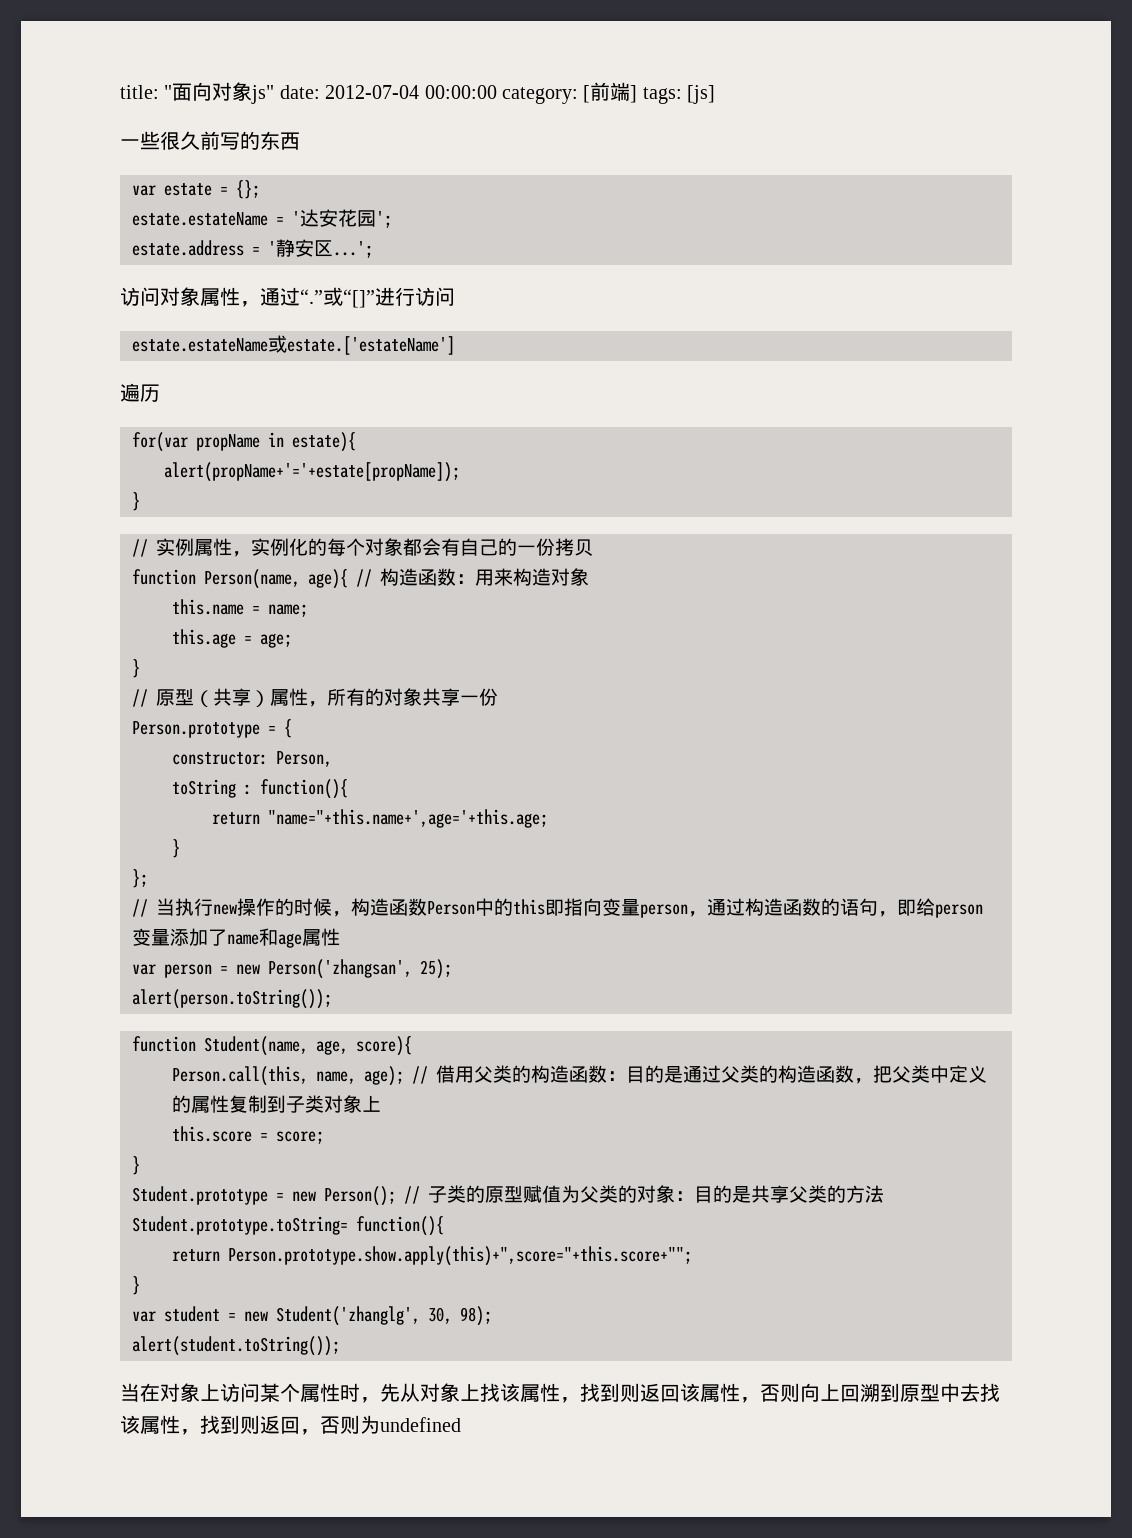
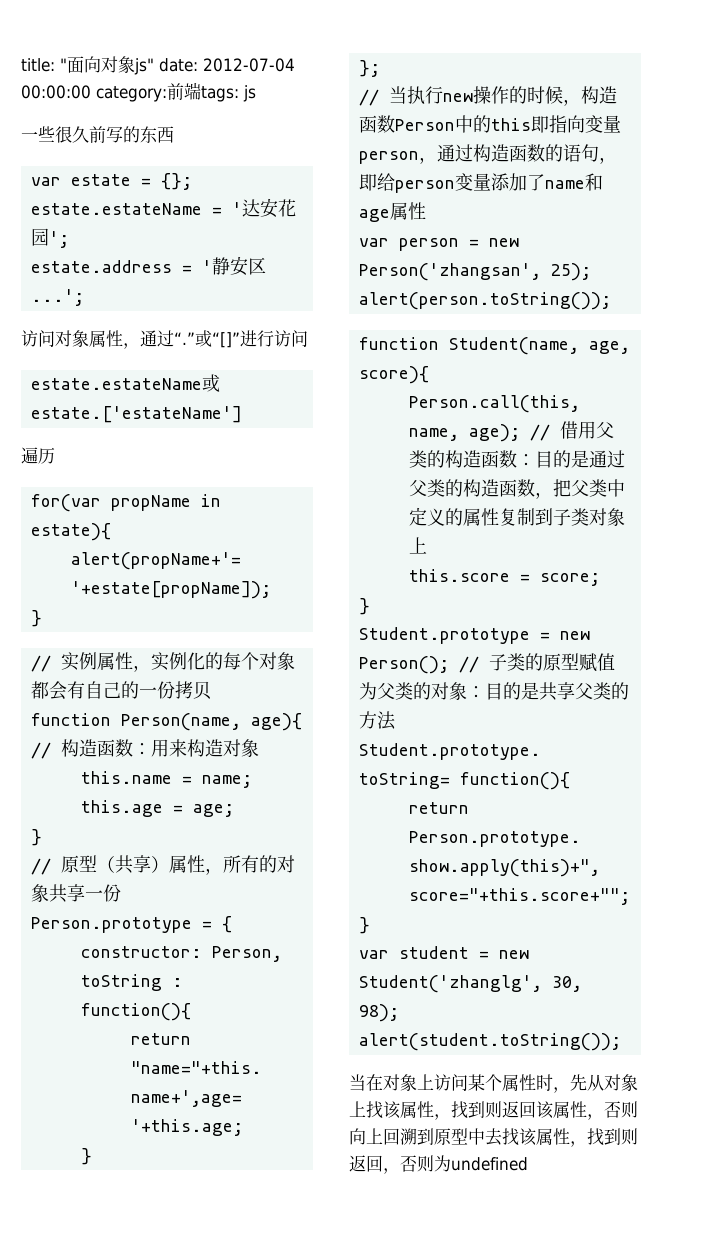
[583,82,716,104] [前端] tags: [js] -> [166,82,256,102] 前端tags: js

